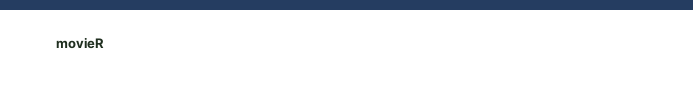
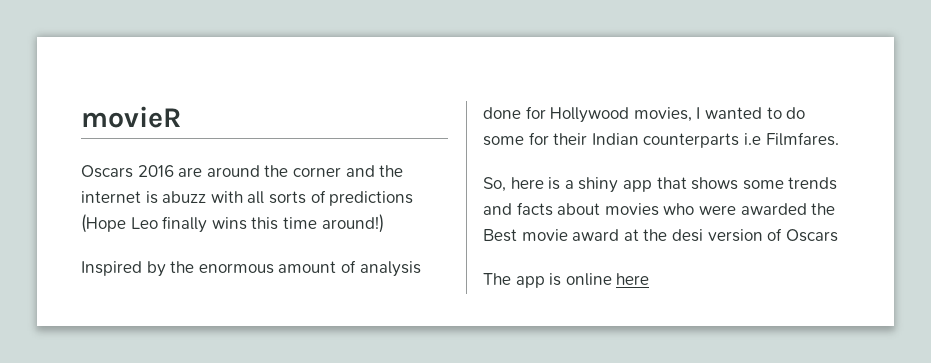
(104, 43) none -> [81,165,404,178] [81,190,414,206] [81,214,384,233] [81,260,421,277] [483,106,806,123] [483,132,839,148] [483,177,838,193] [483,202,836,216] [483,228,838,242] [483,273,650,288] // Oscars 2016 are around the corner and the internet is abuzz with all sorts of predictions (Hope Leo finally wins this time around!) // Inspired by the enormous amount of analysis done for Hollywood movies, I wanted to do some for their Indian counterparts i.e Filmfares. // So, here is a shiny app that shows some trends and facts about movies who were awarded the Best movie award at the desi version of Oscars // The app is online here

